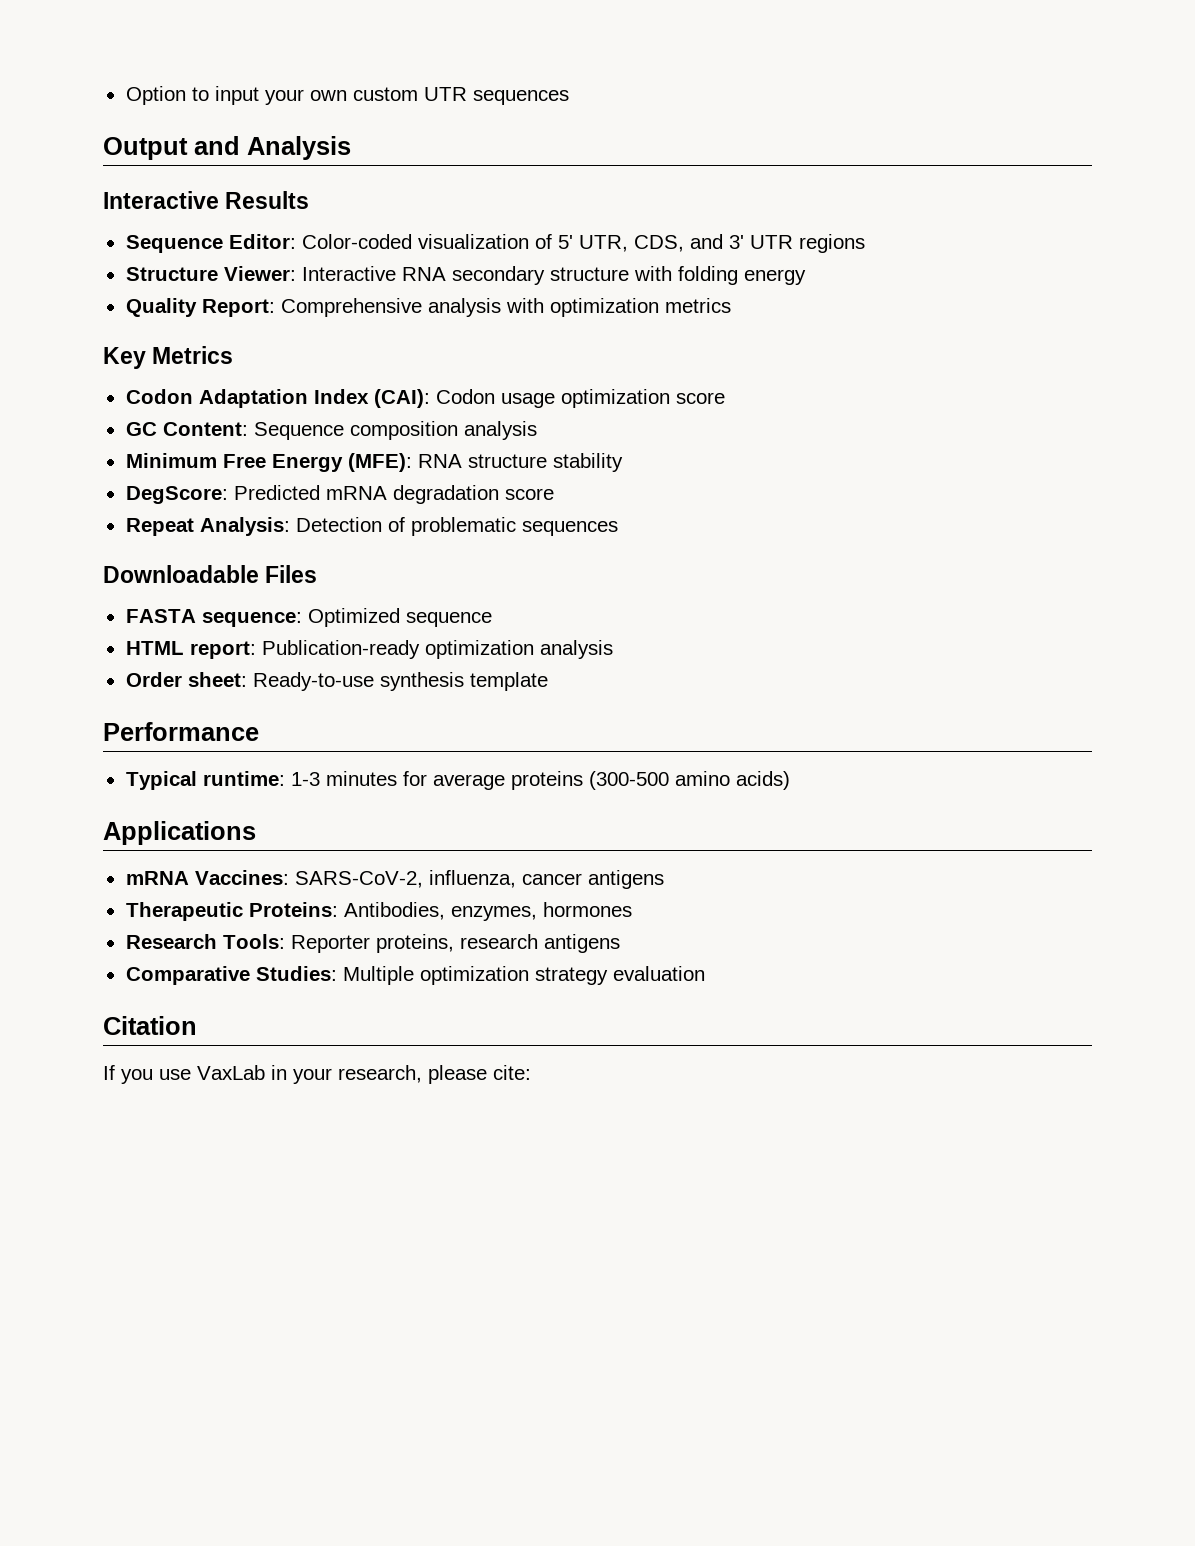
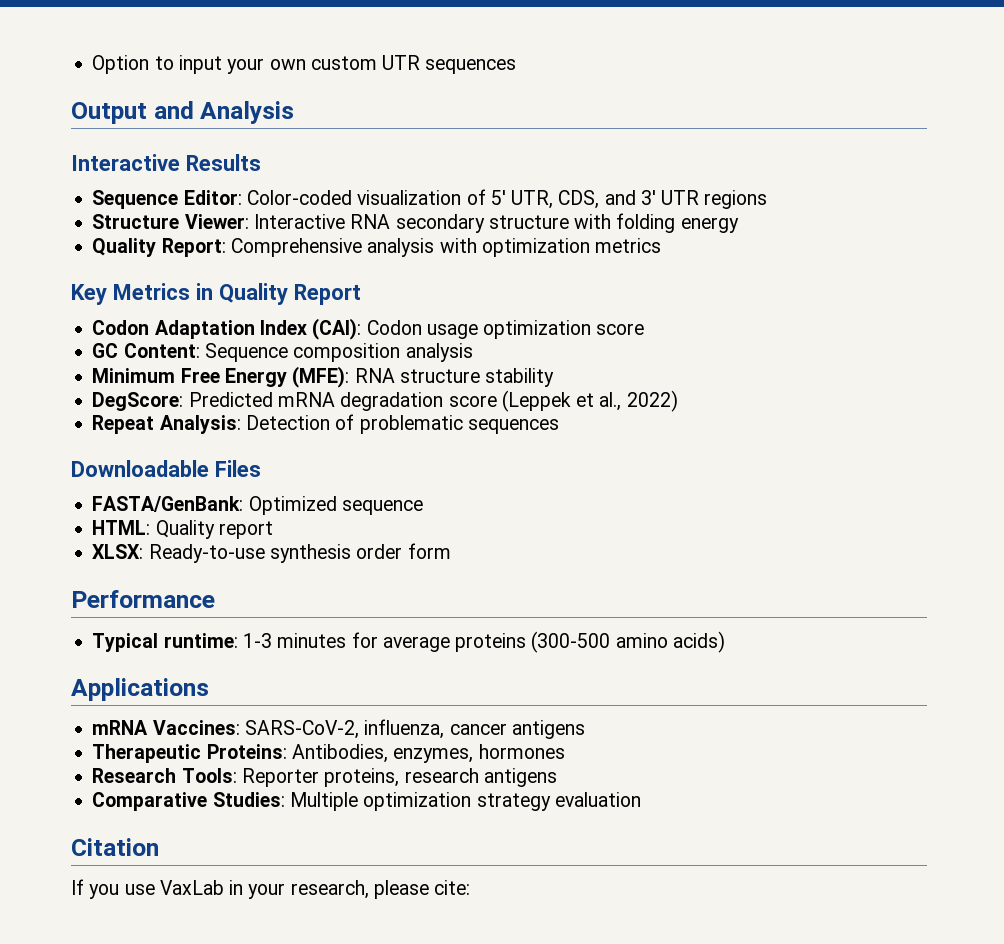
(234, 355) none -> [195,283,361,305] in Quality Report
(554, 494) none -> [501,390,678,412] (Leppek et al., 2022)
[125,609,302,627] FASTA sequence: -> [92,496,244,512] FASTA/GenBank:
[125,640,613,659] [125,672,548,691] HTML report: Publication-ready optimization analysis // Order sheet: Ready-to-use synthesis template -> [92,520,273,539] [92,543,451,563] HTML: Quality report // XLSX: Ready-to-use synthesis order form

